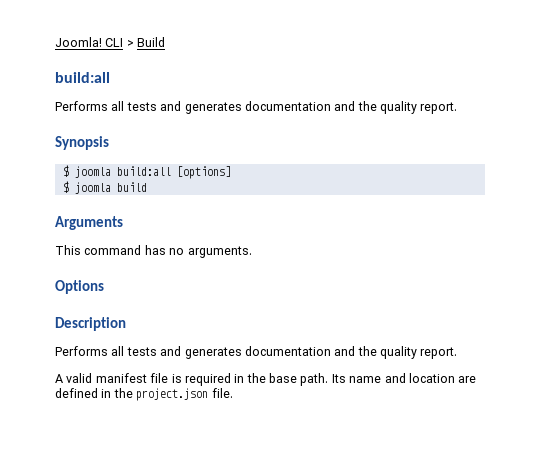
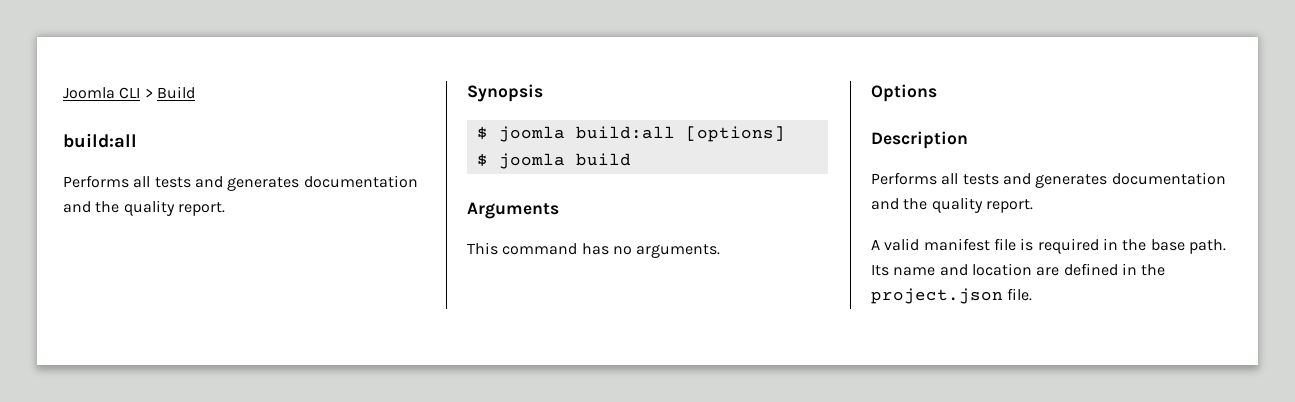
[55,37,102,47] Joomla! -> [63,87,115,99] Joomla

